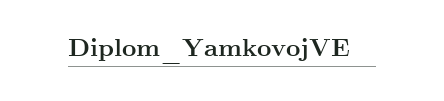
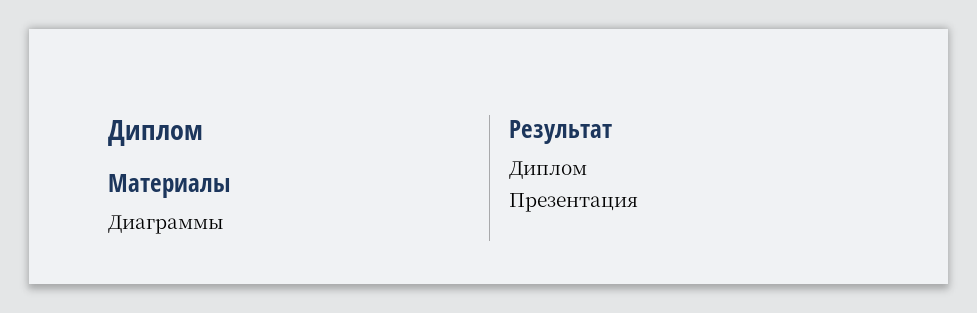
[68,38,350,64] Diplom_YamkovojVE -> [108,120,203,146] [108,174,230,198] [108,215,224,234] [509,120,612,144] [509,161,587,179] [509,193,638,212] Диплом // Материалы // Диаграммы // Результат // Диплом // Презентация

